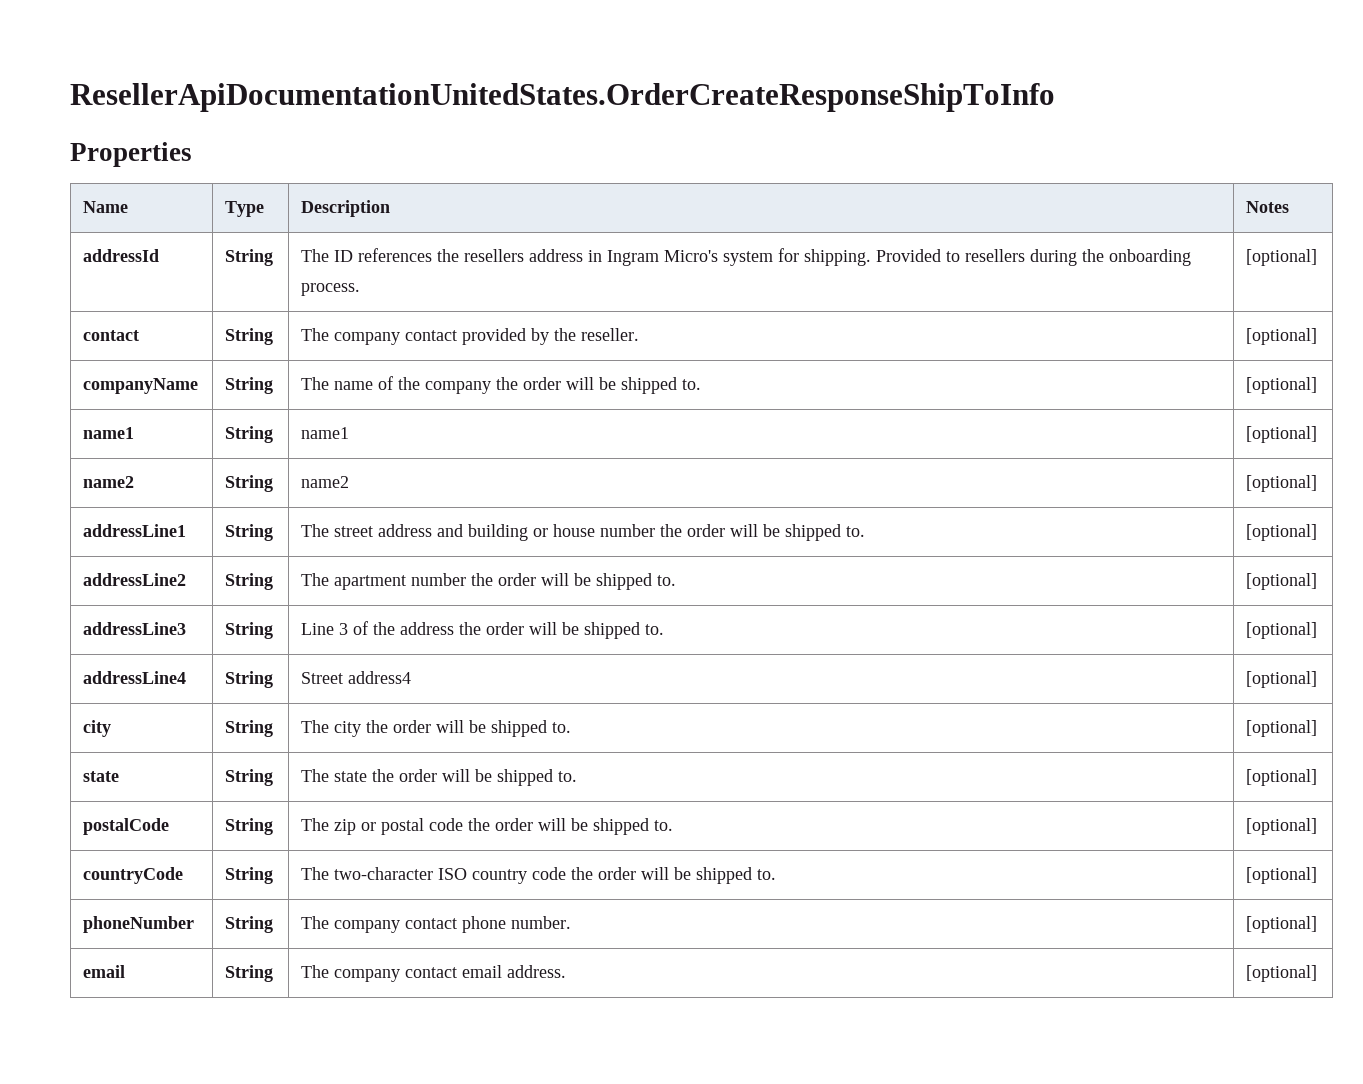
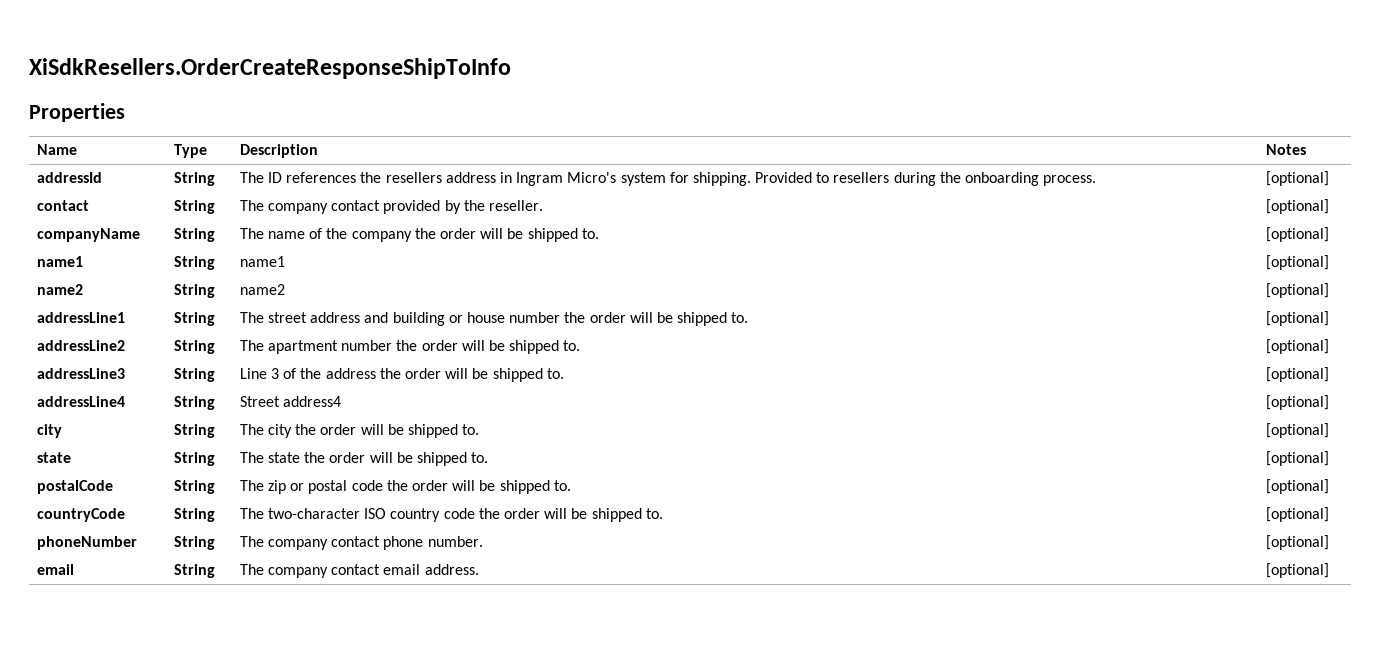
[70,83,1055,112] ResellerApiDocumentationUnitedStates.OrderCreateResponseShipToInfo -> [29,58,511,79] XiSdkResellers.OrderCreateResponseShipToInfo

